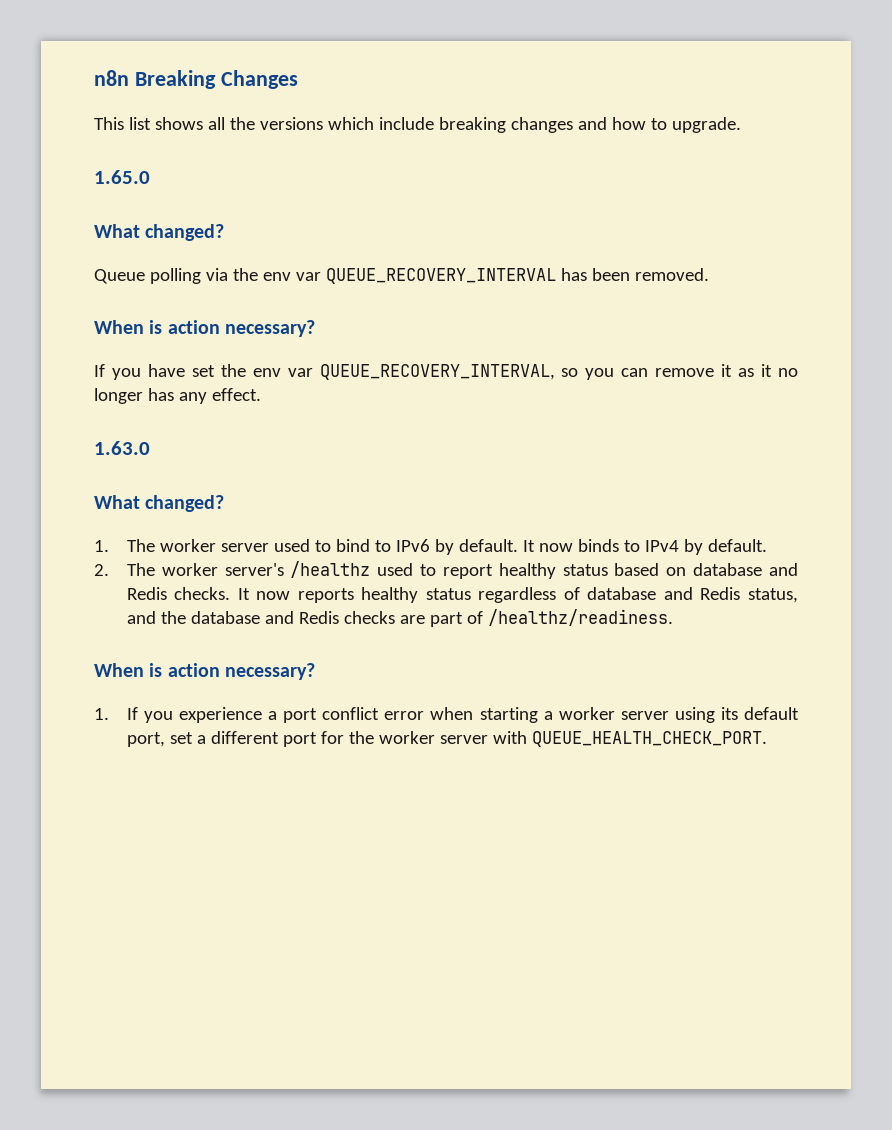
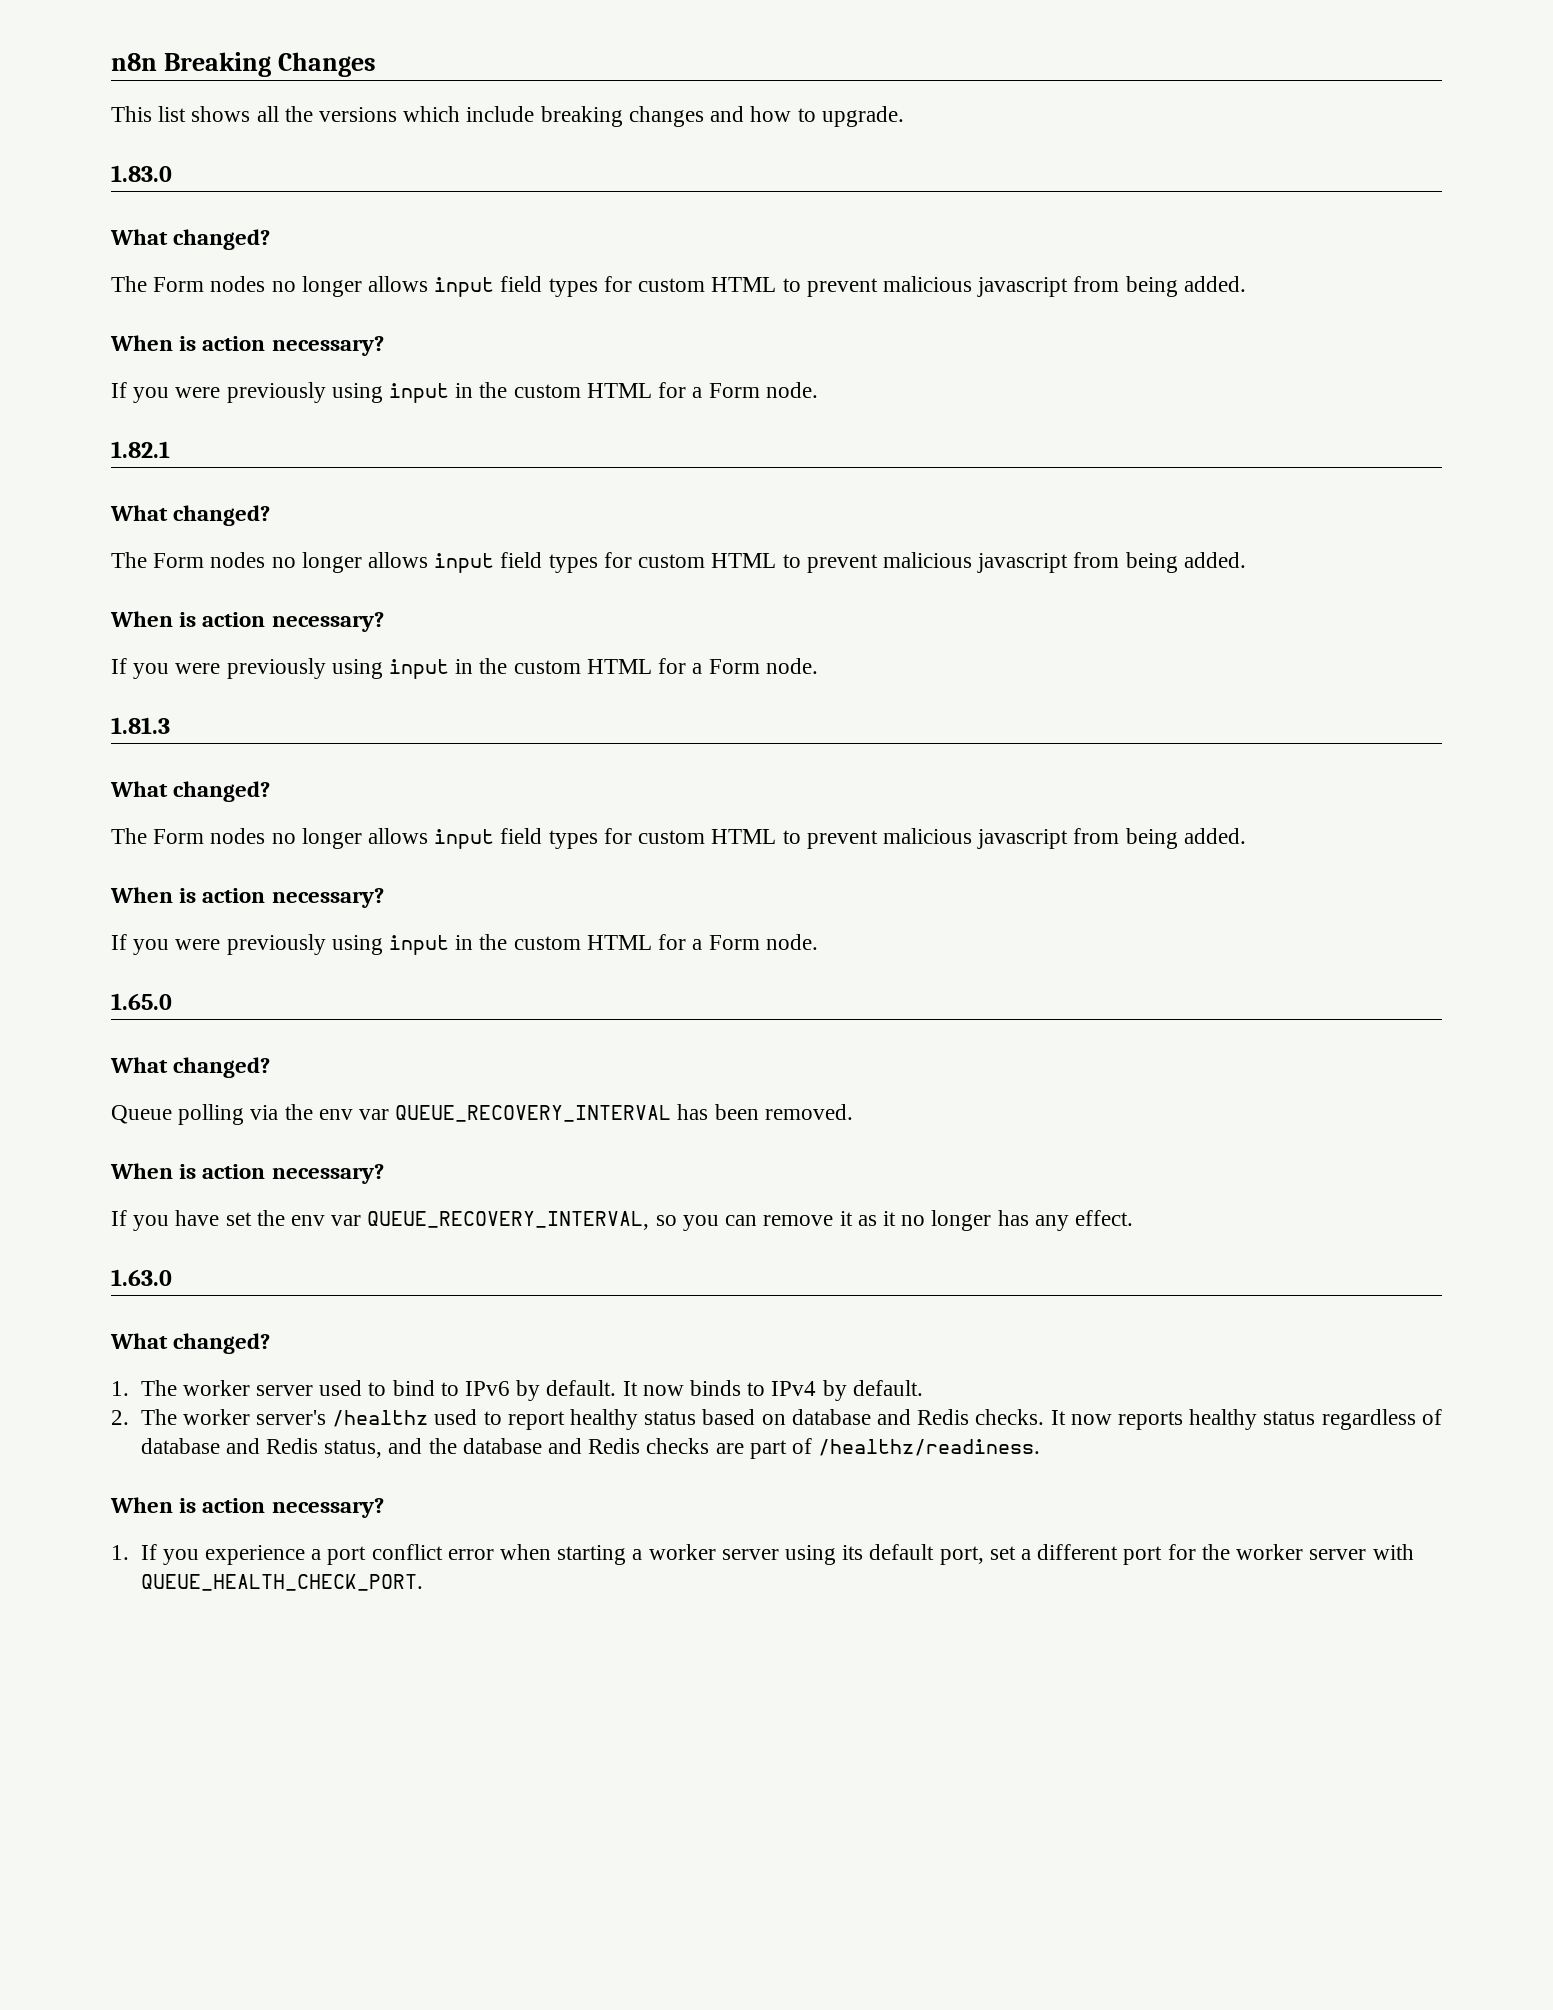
(741, 125) none -> [111,165,172,182] [110,229,271,250] [111,276,1246,297] [110,335,384,356] [111,382,818,403] [111,441,170,458] [110,505,271,526] [111,552,1246,573] [110,611,384,632] [111,658,818,679] [111,717,170,734] [110,781,271,802] [111,828,1246,849] [110,887,384,908] [111,934,818,955] // 1.83.0 // What changed? // The Form nodes no longer allows input field types for custom HTML to prevent malicious javascript from being added. // When is action necessary? // If you were previously using input in the custom HTML for a Form node. // 1.82.1 // What changed? // The Form nodes no longer allows input field types for custom HTML to prevent malicious javascript from being added. // When is action necessary? // If you were previously using input in the custom HTML for a Form node. // 1.81.3 // What changed? // The Form nodes no longer allows input field types for custom HTML to prevent malicious javascript from being added. // When is action necessary? // If you were previously using input in the custom HTML for a Form node.

